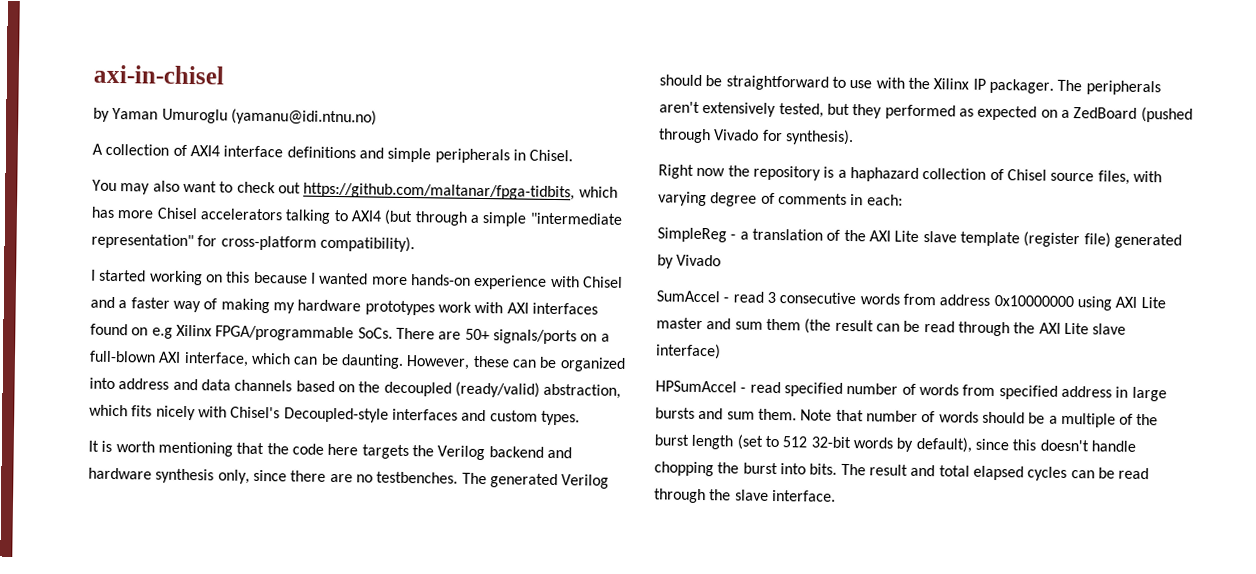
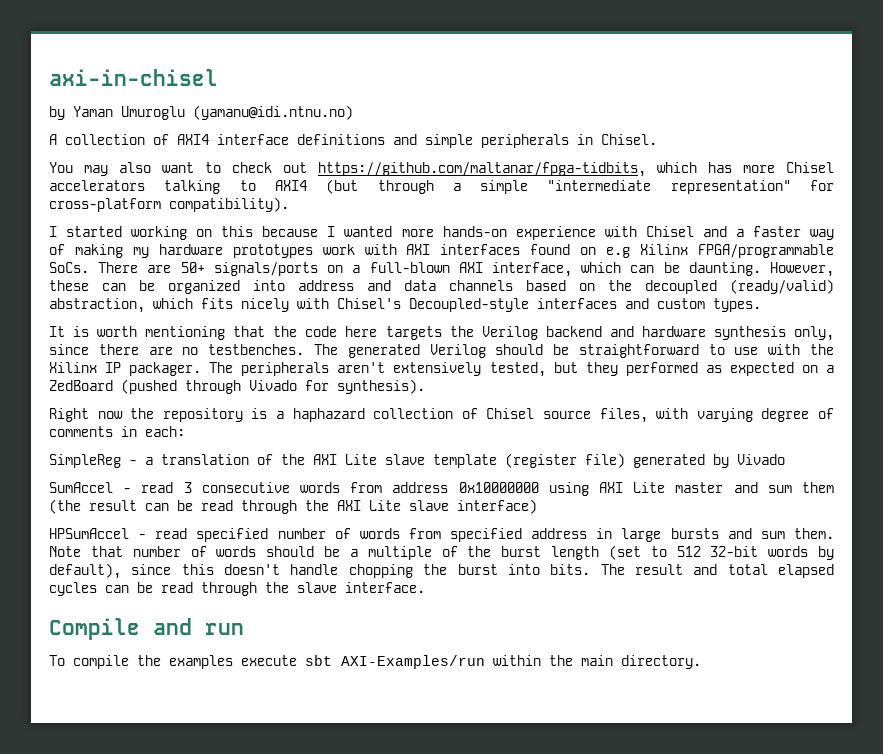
(836, 495) none -> [49,618,244,640] [49,655,701,669] // Compile and run // To compile the examples execute sbt AXI-Examples/run within the main directory.

